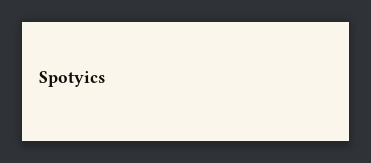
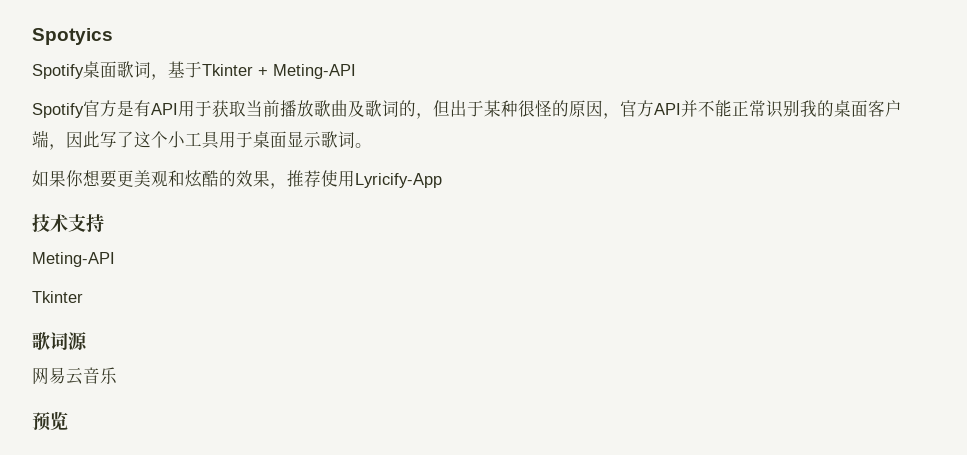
(105, 79) none -> [32,61,356,80] [32,100,902,119] [32,130,372,150] [32,170,442,189] [32,214,104,232] [32,252,115,267] [32,291,83,303] [32,332,88,350] [32,367,117,385] [32,411,68,431] // Spotify桌面歌词，基于Tkinter + Meting-API // Spotify官方是有API用于获取当前播放歌曲及歌词的，但出于某种很怪的原因，官方API并不能正常识别我的桌面客户端，因此写了这个小工具用于桌面显示歌词。 // 如果你想要更美观和炫酷的效果，推荐使用Lyricify-App // 技术支持 // Meting-API // Tkinter // 歌词源 // 网易云音乐 // 预览

